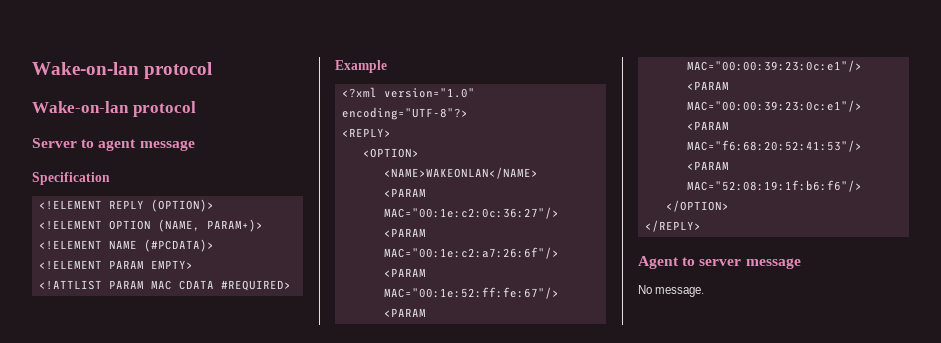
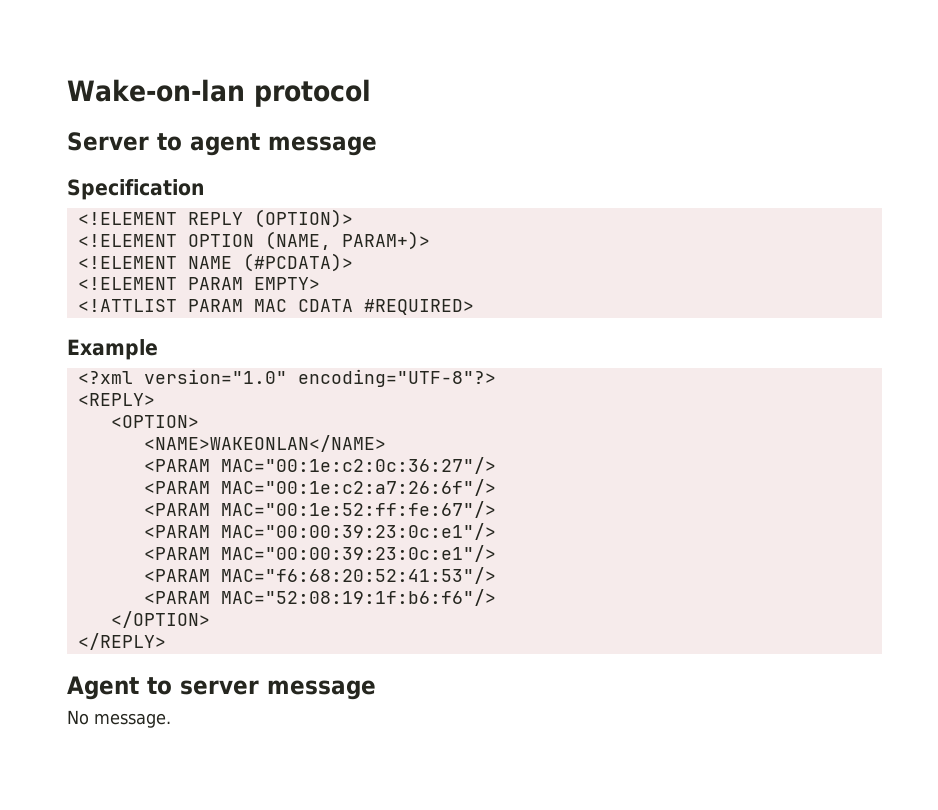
[32,62,213,79] [32,101,196,117] Wake-on-lan protocol // Wake-on-lan protocol -> [67,79,371,107] Wake-on-lan protocol

